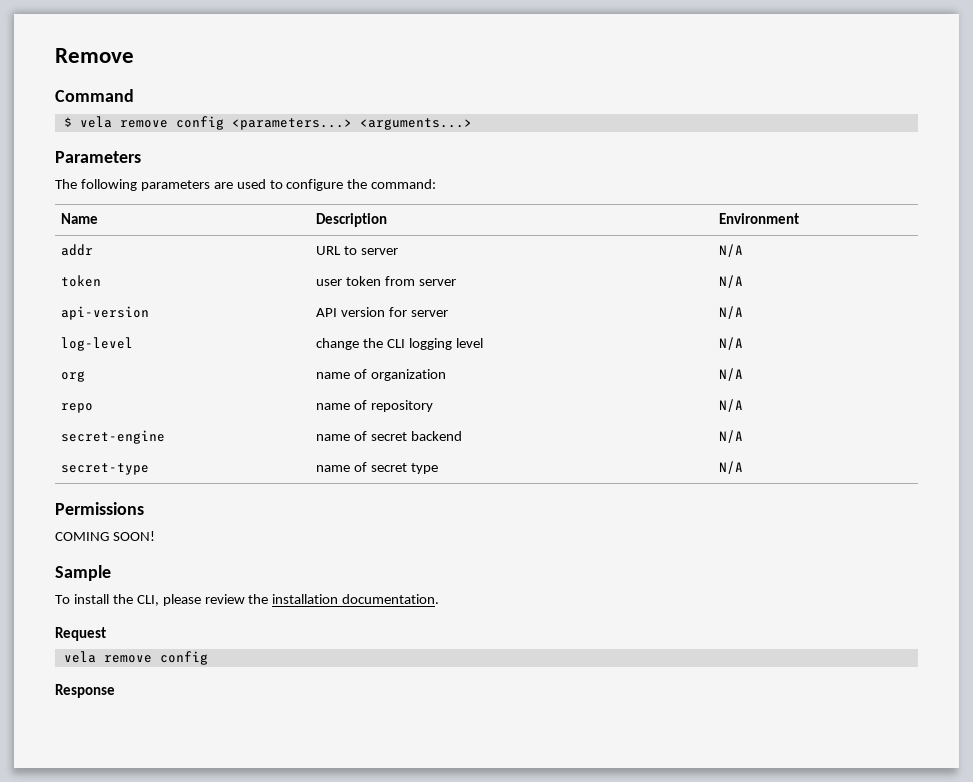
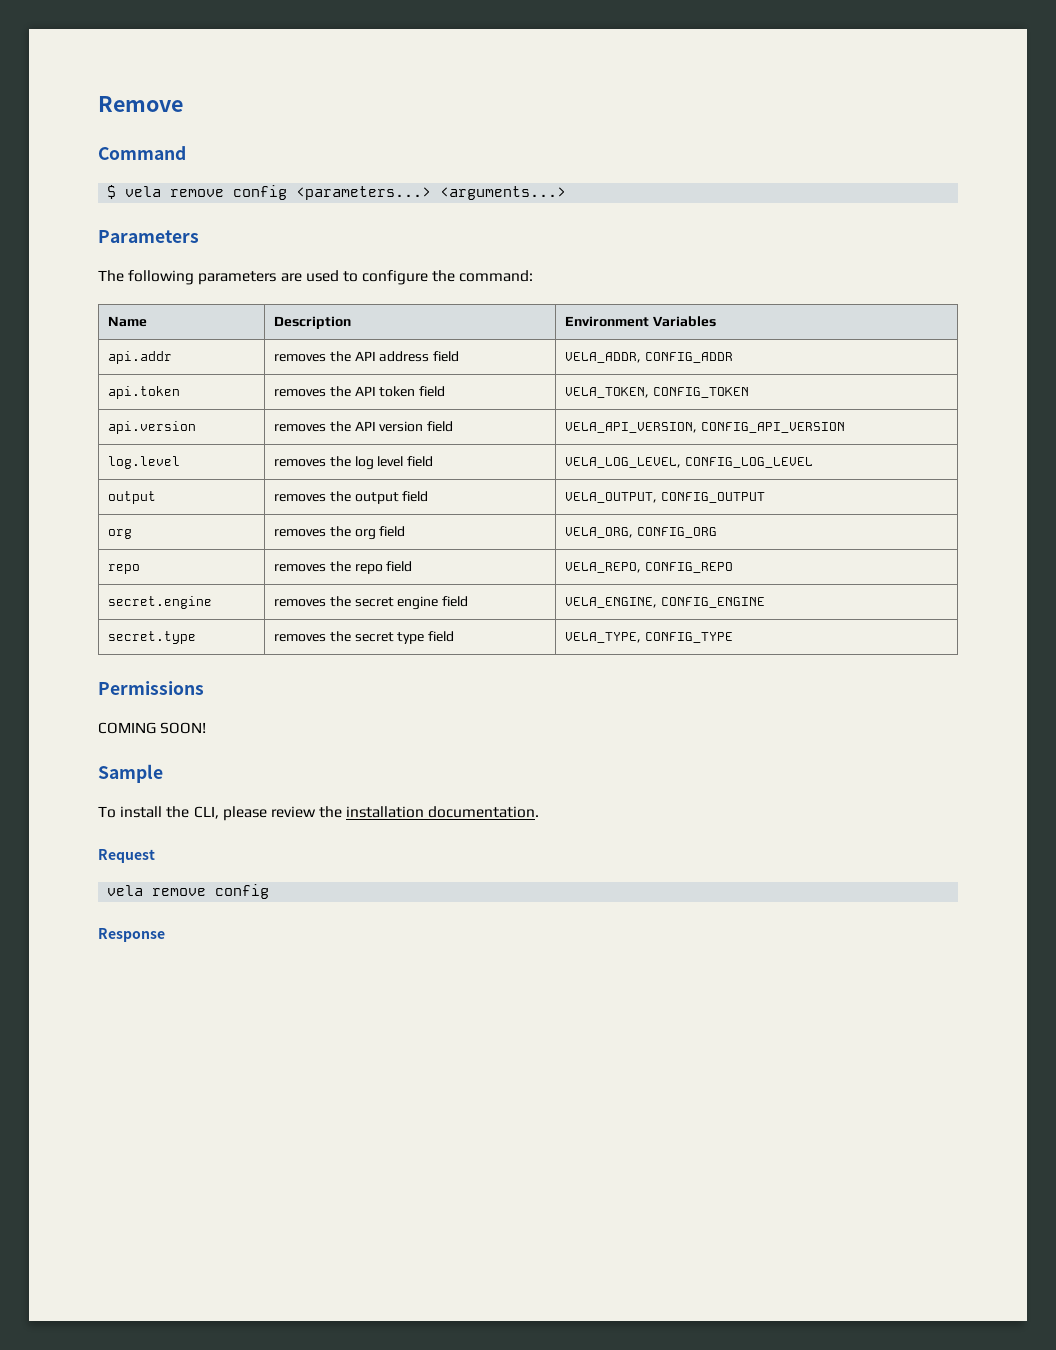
[61,244,94,256] [316,246,399,255] [719,244,744,257] [61,275,102,287] [316,276,457,286] [719,275,744,288] [61,306,150,320] [316,307,449,317] [719,306,744,319] [61,337,134,351] [316,338,483,350] [719,337,744,350] [61,371,86,382] [316,369,447,381] [719,368,744,381] [61,403,94,413] [316,400,434,412] [719,399,744,412] [61,430,166,444] [316,431,463,441] [719,430,744,443] [61,463,150,475] [316,462,368,472] // addr | URL to server | N/A // token | user token from server | N/A // api-version | API version for server | N/A // log-level | change the CLI logging level | N/A // org | name of organization | N/A // repo | name of repository | N/A // secret-engine | name of secret backend | N/A // secret-type | name of -> [652,316,716,327] [108,351,173,364] [274,351,460,362] [565,352,733,363] [108,386,181,399] [274,386,446,397] [565,387,749,398] [108,421,197,434] [274,421,454,432] [565,422,845,433] [108,456,181,469] [274,456,434,470] [565,457,813,468] [108,491,157,504] [274,491,429,504] [565,492,765,503] [108,529,133,539] [274,526,406,540] [565,527,717,538] [108,564,141,574] [274,561,413,574] [565,562,733,573] [108,596,213,609] [274,596,469,610] [565,597,765,608] [108,631,197,644] [274,631,351,642] Variables // api.addr | removes the API address field | VELA_ADDR, CONFIG_ADDR // api.token | removes the API token field | VELA_TOKEN, CONFIG_TOKEN // api.version | removes the API version field | VELA_API_VERSION, CONFIG_API_VERSION // log.level | removes the log level field | VELA_LOG_LEVEL, CONFIG_LOG_LEVEL // output | removes the output field | VELA_OUTPUT, CONFIG_OUTPUT // org | removes the org field | VELA_ORG, CONFIG_ORG // repo | removes the repo field | VELA_REPO, CONFIG_REPO // secret.engine | removes the secret engine field | VELA_ENGINE, CONFIG_ENGINE // secret.type | removes the
[719,461,744,474] | N/A -> [428,631,455,642] [565,632,733,643] field | VELA_TYPE, CONFIG_TYPE

